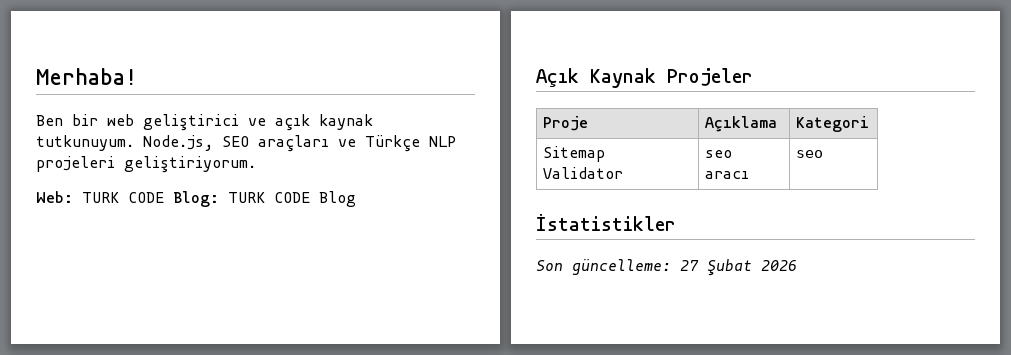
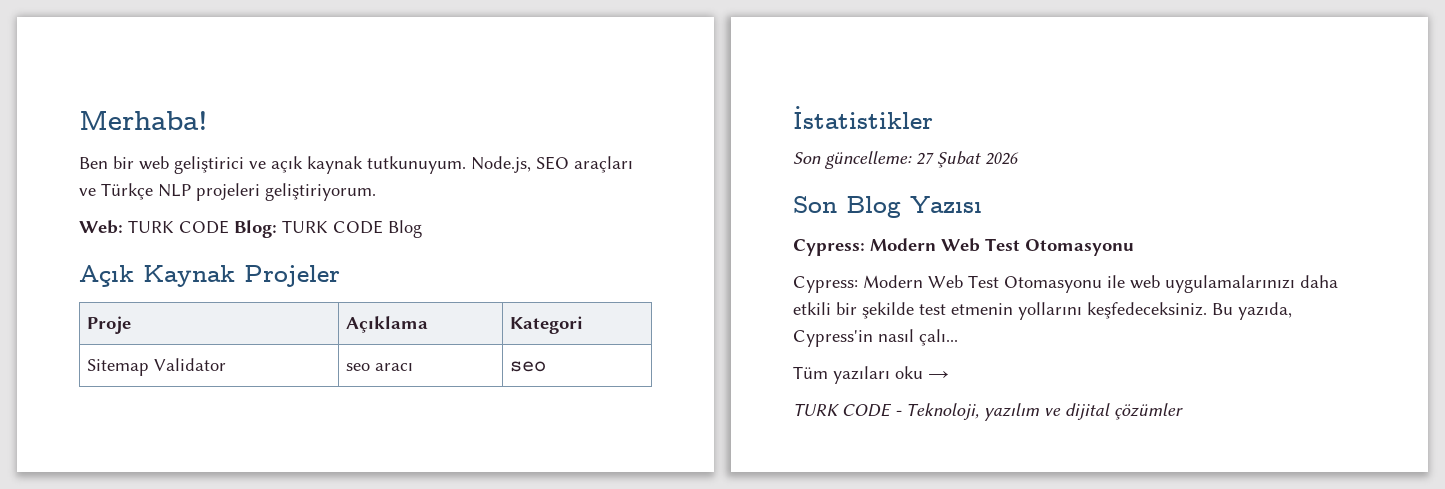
(797, 265) none -> [793,196,982,218] [793,238,1134,256] [793,275,1338,293] [793,302,1292,320] [793,329,958,347] [793,366,949,384] [793,403,1183,421] // Son Blog Yazısı // Cypress: Modern Web Test Otomasyonu // Cypress: Modern Web Test Otomasyonu ile web uygulamalarınızı daha etkili bir şekilde test etmenin yollarını keşfedeceksiniz. Bu yazıda, Cypress'in nasıl çalı... // Tüm yazıları oku → // TURK CODE - Teknoloji, yazılım ve dijital çözümler

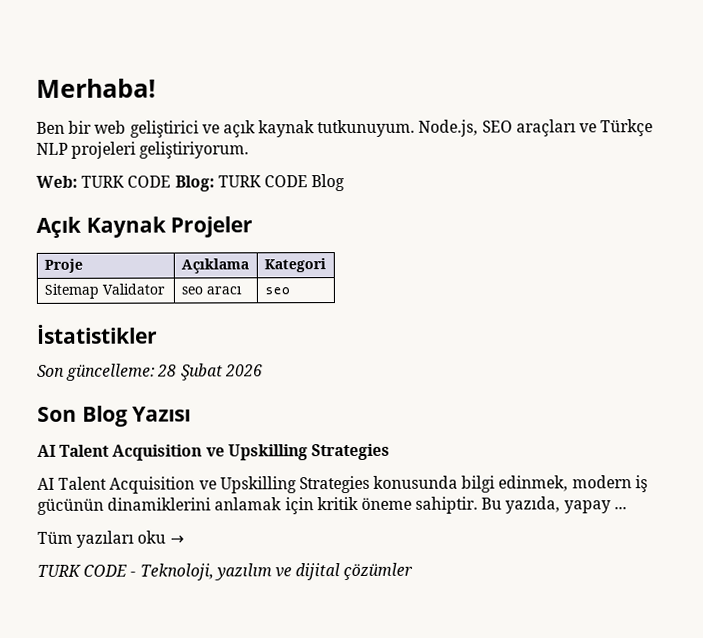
[916,152,934,165] 27 -> [157,364,178,377] 28
[793,238,1134,256] [793,275,1338,293] [793,302,1292,320] [793,329,958,347] Cypress: Modern Web Test Otomasyonu // Cypress: Modern Web Test Otomasyonu ile web uygulamalarınızı daha etkili bir şekilde test etmenin yollarını keşfedeceksiniz. Bu yazıda, Cypress'in nasıl çalı... -> [37,443,390,461] [37,475,648,494] [37,496,627,515] AI Talent Acquisition ve Upskilling Strategies // AI Talent Acquisition ve Upskilling Strategies konusunda bilgi edinmek, modern iş gücünün dinamiklerini anlamak için kritik öneme sahiptir. Bu yazıda, yapay ...

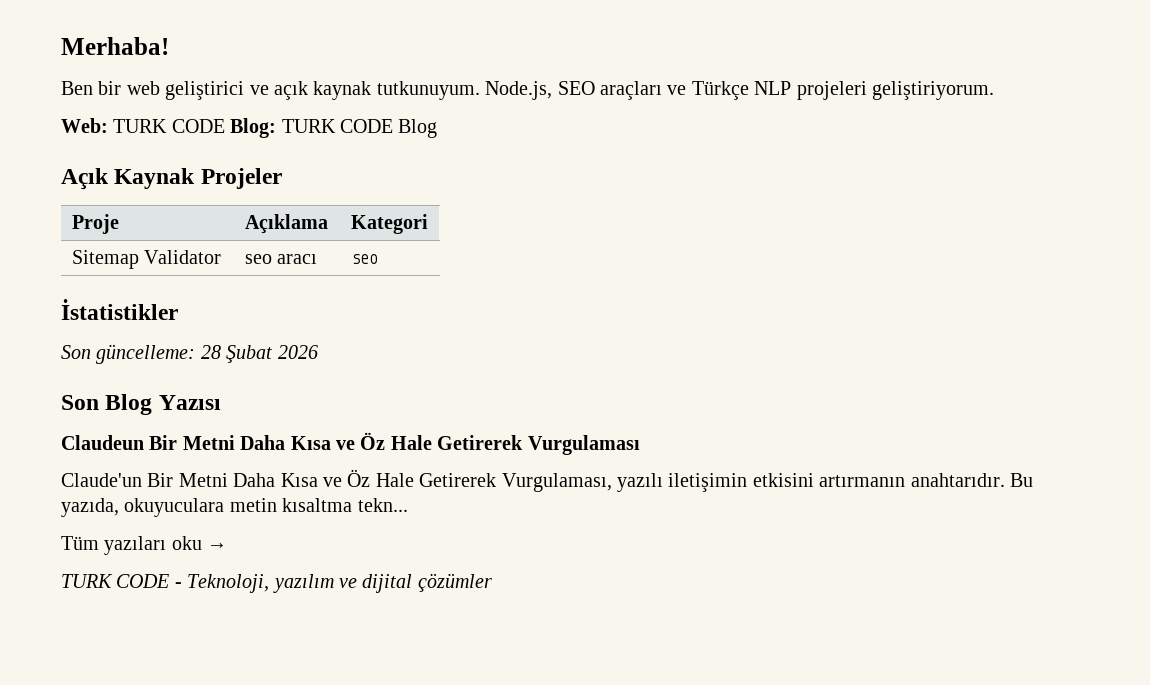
[37,443,390,461] [37,475,648,494] [37,496,627,515] AI Talent Acquisition ve Upskilling Strategies // AI Talent Acquisition ve Upskilling Strategies konusunda bilgi edinmek, modern iş gücünün dinamiklerini anlamak için kritik öneme sahiptir. Bu yazıda, yapay ... -> [61,432,640,455] [61,469,1033,492] [61,498,408,517] Claudeun Bir Metni Daha Kısa ve Öz Hale Getirerek Vurgulaması // Claude'un Bir Metni Daha Kısa ve Öz Hale Getirerek Vurgulaması, yazılı iletişimin etkisini artırmanın anahtarıdır. Bu yazıda, okuyuculara metin kısaltma tekn...

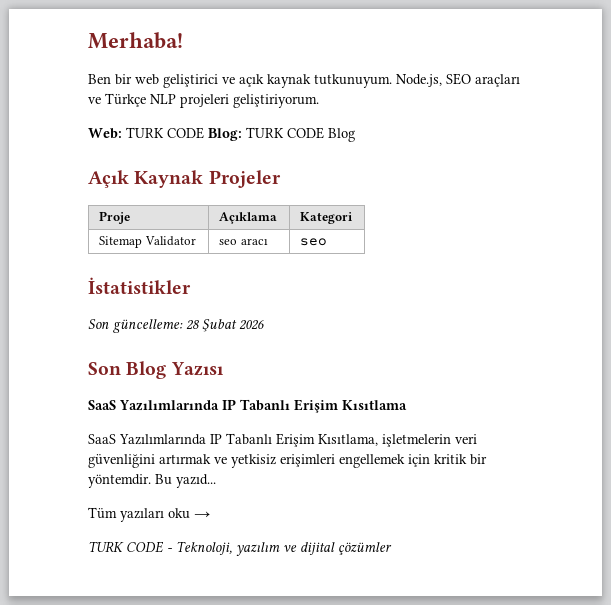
[61,432,640,455] [61,469,1033,492] [61,498,408,517] Claudeun Bir Metni Daha Kısa ve Öz Hale Getirerek Vurgulaması // Claude'un Bir Metni Daha Kısa ve Öz Hale Getirerek Vurgulaması, yazılı iletişimin etkisini artırmanın anahtarıdır. Bu yazıda, okuyuculara metin kısaltma tekn... -> [88,399,407,413] [88,433,477,447] [88,454,487,468] [88,474,216,488] SaaS Yazılımlarında IP Tabanlı Erişim Kısıtlama // SaaS Yazılımlarında IP Tabanlı Erişim Kısıtlama, işletmelerin veri güvenliğini artırmak ve yetkisiz erişimleri engellemek için kritik bir yöntemdir. Bu yazıd...

